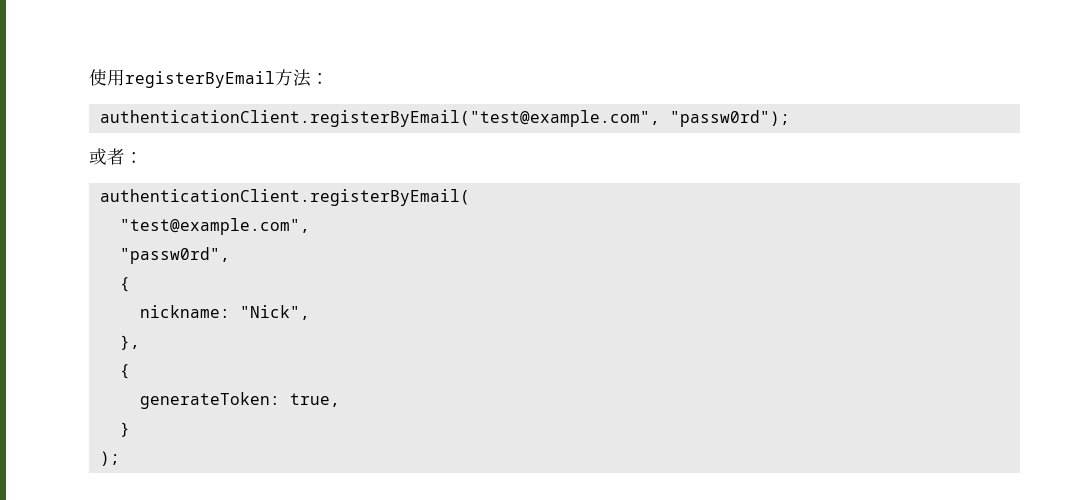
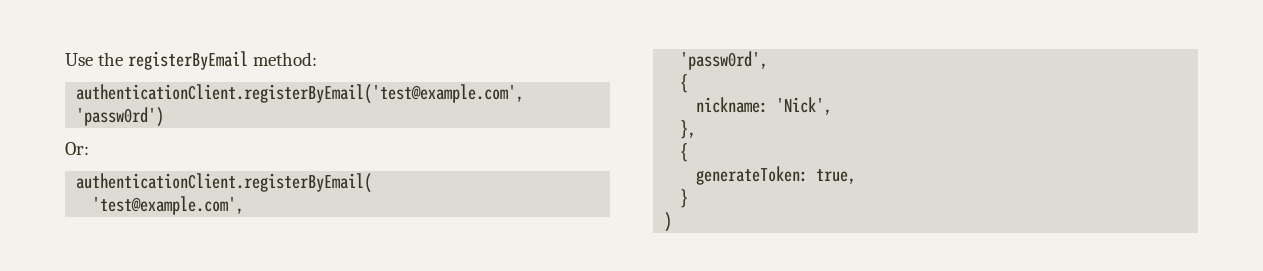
[89,69,329,88] [99,110,790,127] [89,148,143,165] 使用registerByEmail方法： // authenticationClient.registerByEmail("test@example.com", "passw0rd"); // 或者： -> [65,51,318,70] [76,84,525,104] [76,107,165,127] [65,142,89,155] Use the registerByEmail method: // authenticationClient.registerByEmail('test@example.com', 'passw0rd') // Or:
[119,218,310,235] [119,247,230,264] "test@example.com", // "passw0rd", -> [92,196,245,215] [680,51,769,70] 'test@example.com', // 'passw0rd',
[239,305,310,320] "Nick", -> [776,97,833,115] 'Nick',
[99,451,120,466] ); -> [664,212,673,232] )

